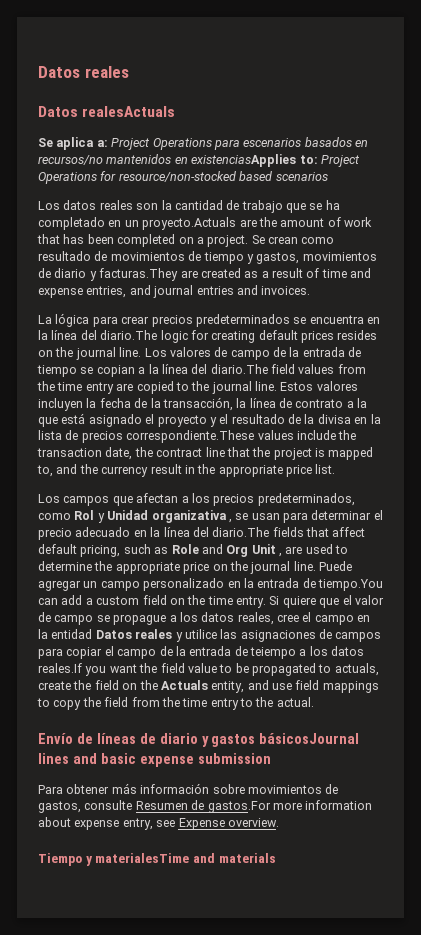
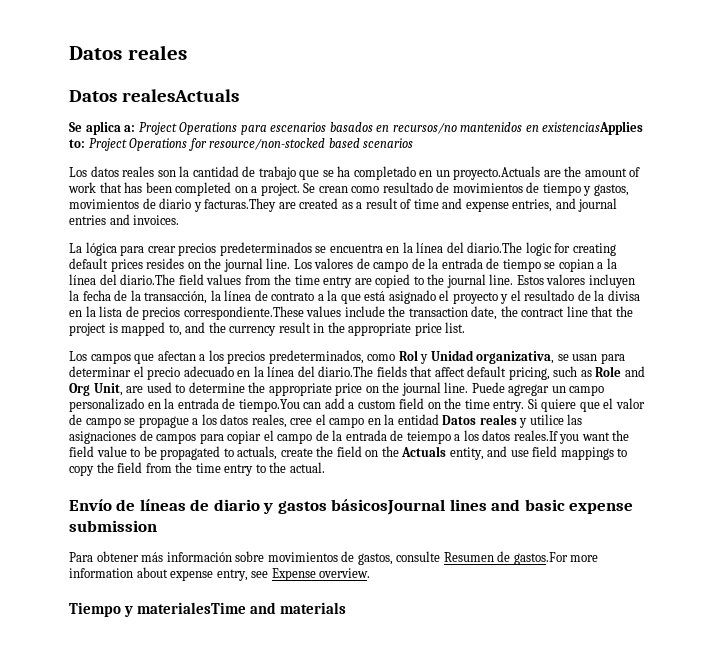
[151,510,232,523] organizativa , -> [476,351,555,364] organizativa,
[251,544,282,557] Unit , -> [93,383,123,396] Unit,

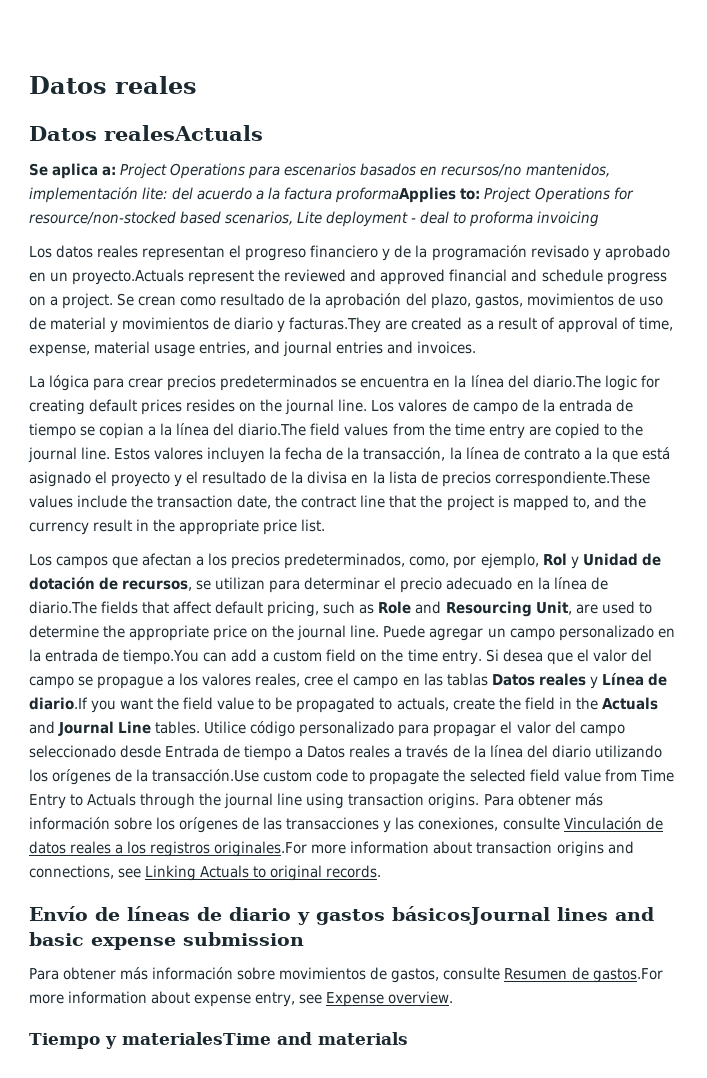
[460,121,644,135] mantenidos en existenciasApplies -> [525,163,610,177] [29,187,457,203] mantenidos, implementación lite: del acuerdo a la factura proformaApplies
[363,138,414,148] [69,166,641,180] [68,182,232,196] scenarios // Los datos reales son la cantidad de trabajo que se ha completado en un proyecto.Actuals are the amount of work that has been completed -> [225,211,600,227] [29,245,670,261] [29,269,667,285] scenarios, Lite deployment - deal to proforma invoicing // Los datos reales representan el progreso financiero y de la programación revisado y aprobado en un proyecto.Actuals represent the reviewed and approved financial and schedule progress
[452,182,629,196] movimientos de tiempo y gastos, -> [309,293,663,309] [29,317,119,333] la aprobación del plazo, gastos, movimientos de uso de material y
[413,198,509,212] time and expense -> [557,317,673,333] [29,341,196,357] approval of time, expense, material usage
[367,350,598,364] como Rol y Unidad organizativa, se usan -> [409,553,661,569] [29,577,266,591] como, por ejemplo, Rol y Unidad de dotación de recursos, se utilizan
[297,366,315,377] del -> [590,577,608,590] de
[69,383,90,396] Org -> [445,601,532,617] Resourcing
[541,399,577,412] quiere -> [502,649,543,662] desea
[69,414,82,425] de -> [630,649,652,662] del
[220,414,249,425] datos -> [202,673,252,686] valores
[384,414,439,425] la entidad -> [423,673,488,686] las tablas
[529,414,583,425] [69,430,558,444] utilice las asignaciones de campos para copiar el campo de la entrada de teiempo a los datos reales.If -> [601,673,667,686] [29,697,88,710] Línea de diario.If
[365,450,379,457] on -> [558,697,572,709] in
[449,446,628,460] [69,462,325,476] entity, and use field mappings to copy the field from the time entry to the actual. -> [29,721,625,737] [29,745,662,761] [29,769,674,785] [29,793,603,809] [29,817,663,833] [29,841,634,857] [29,865,382,881] and Journal Line tables. Utilice código personalizado para propagar el valor del campo seleccionado desde Entrada de tiempo a Datos reales a través de la línea del diario utilizando los orígenes de la transacción.Use custom code to propagate the selected field value from Time Entry to Actuals through the journal line using transaction origins. Para obtener más información sobre los orígenes de las transacciones y las conexiones, consulte Vinculación de datos reales a los registros originales.For more information about transaction origins and connections, see Linking Actuals to original records.

